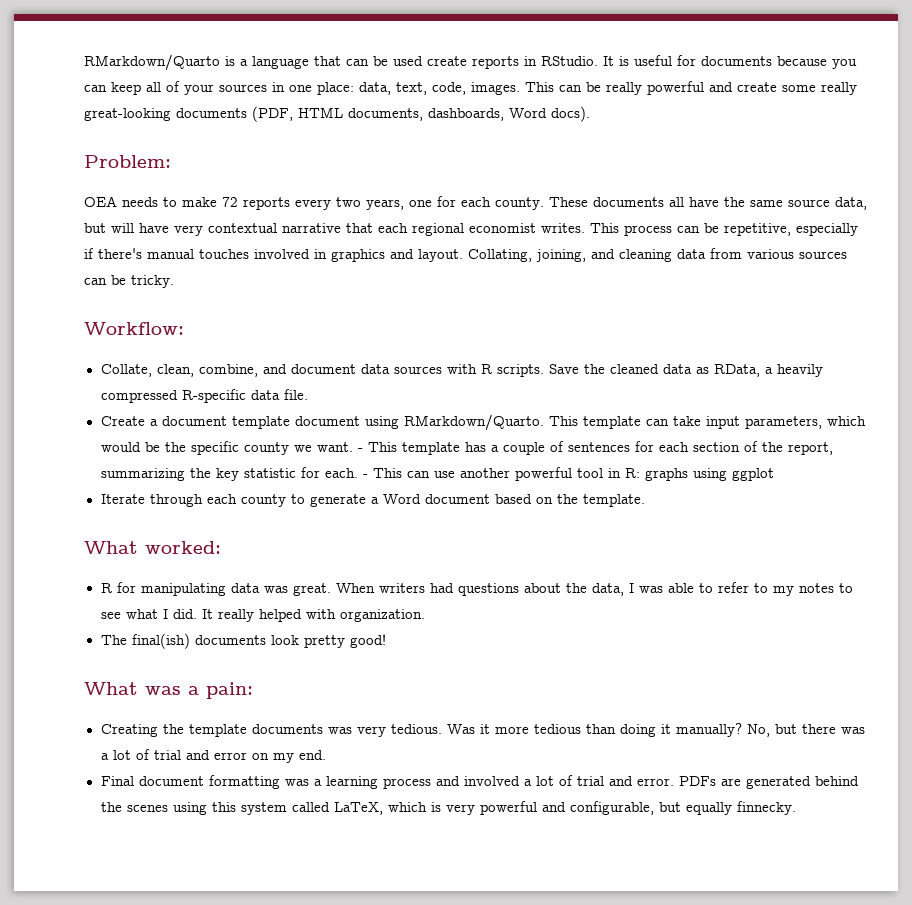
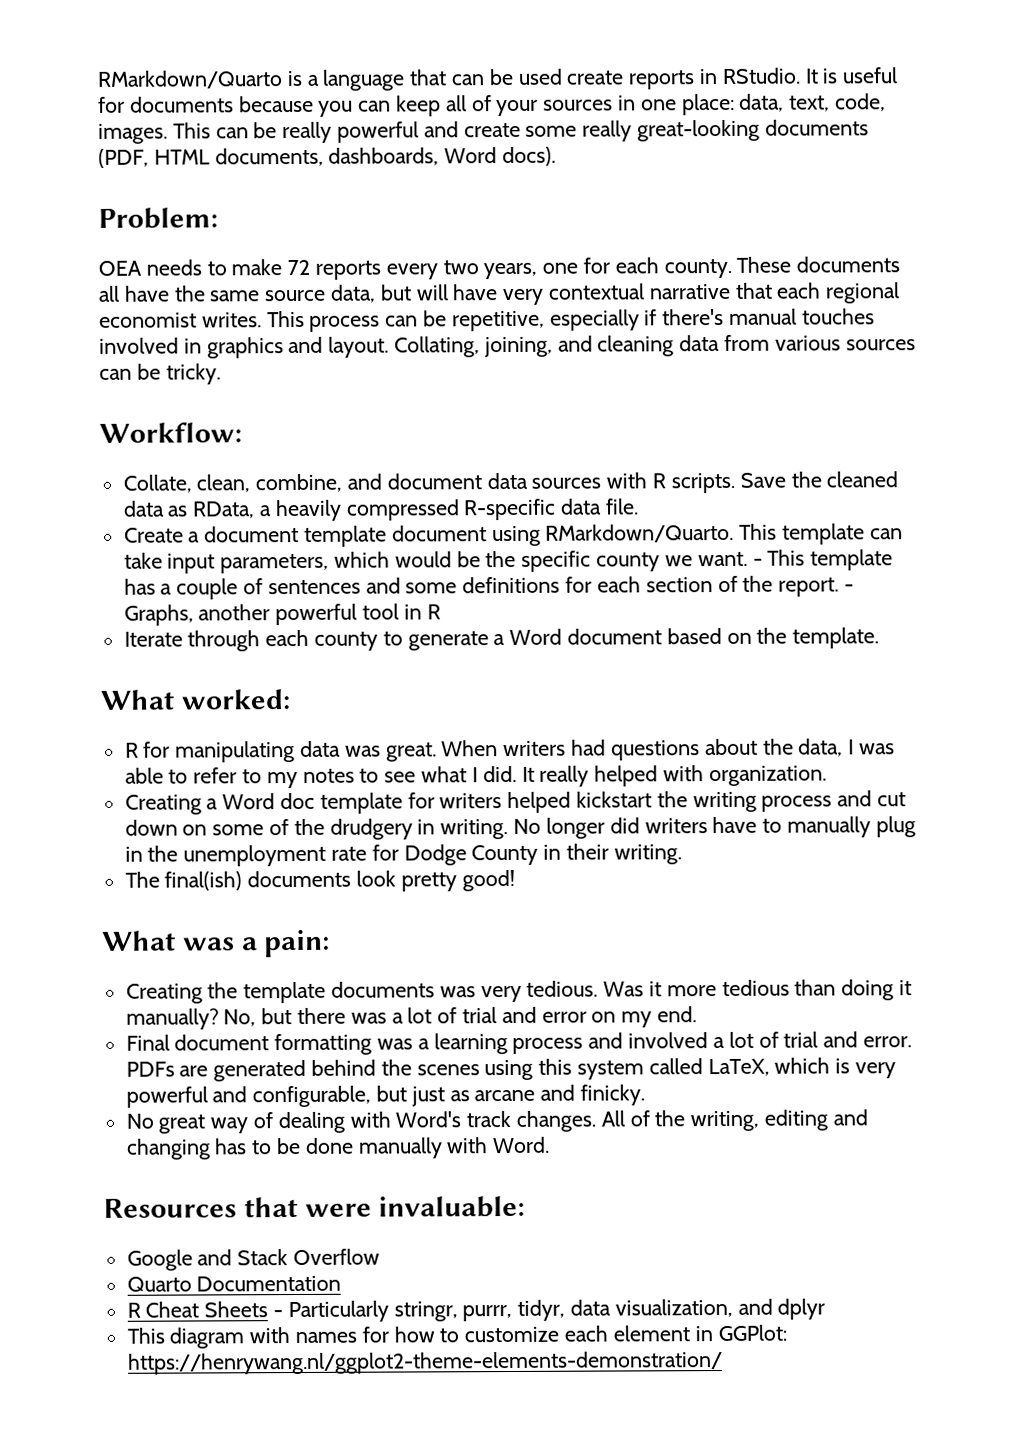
(630, 447) none -> [365,576,561,594] and some definitions
[787,442,833,455] [100,467,774,481] report, summarizing the key statistic for each. - This can use another powerful tool in R: graphs using ggplot -> [778,577,854,597] [123,603,441,626] report. - Graphs, another powerful tool in R
(425, 615) none -> [124,790,907,815] [124,816,916,840] [124,843,682,867] // Creating a Word doc template for writers helped kickstart the writing process and cut down on some of the drudgery in writing. No longer did writers have to manually plug in the unemployment rate for Dodge County in their writing.
[685,801,796,815] equally finnecky. -> [410,1084,646,1107] [125,1109,868,1134] [125,1136,551,1160] [103,1195,526,1218] [126,1248,381,1271] [126,1275,342,1292] [126,1298,826,1323] [126,1324,787,1349] [126,1351,723,1375] just as arcane and finicky. // No great way of dealing with Word's track changes. All of the writing, editing and changing has to be done manually with Word. // Resources that were invaluable: // Google and Stack Overflow // Quarto Documentation // R Cheat Sheets - Particularly stringr, purrr, tidyr, data visualization, and dplyr // This diagram with names for how to customize each element in GGPlot: https://henrywang.nl/ggplot2-theme-elements-demonstration/

